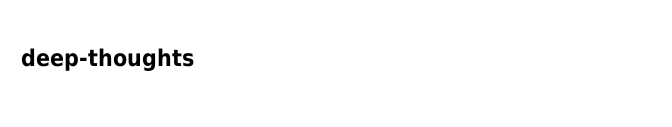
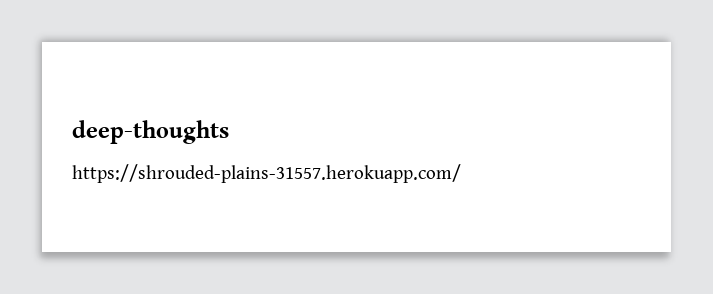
(194, 59) none -> [72,164,461,183] // https://shrouded-plains-31557.herokuapp.com/

